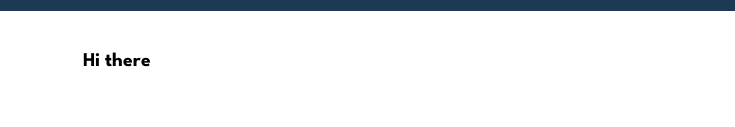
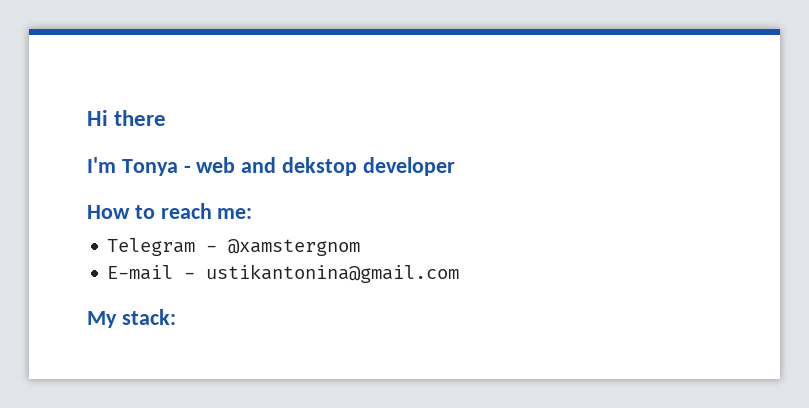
(152, 59) none -> [87,157,455,176] [87,203,253,219] [107,238,361,256] [107,264,460,283] [87,309,176,328] // I'm Tonya - web and dekstop developer // How to reach me: // Telegram - @xamstergnom // E-mail - ustikantonina@gmail.com // My stack:

